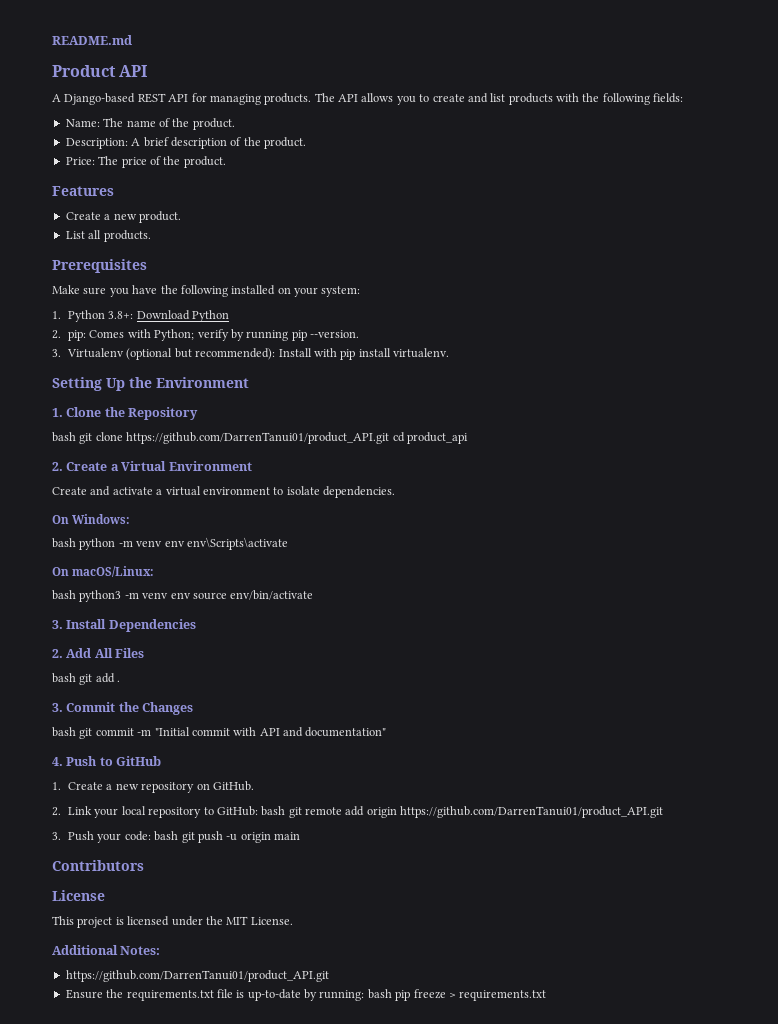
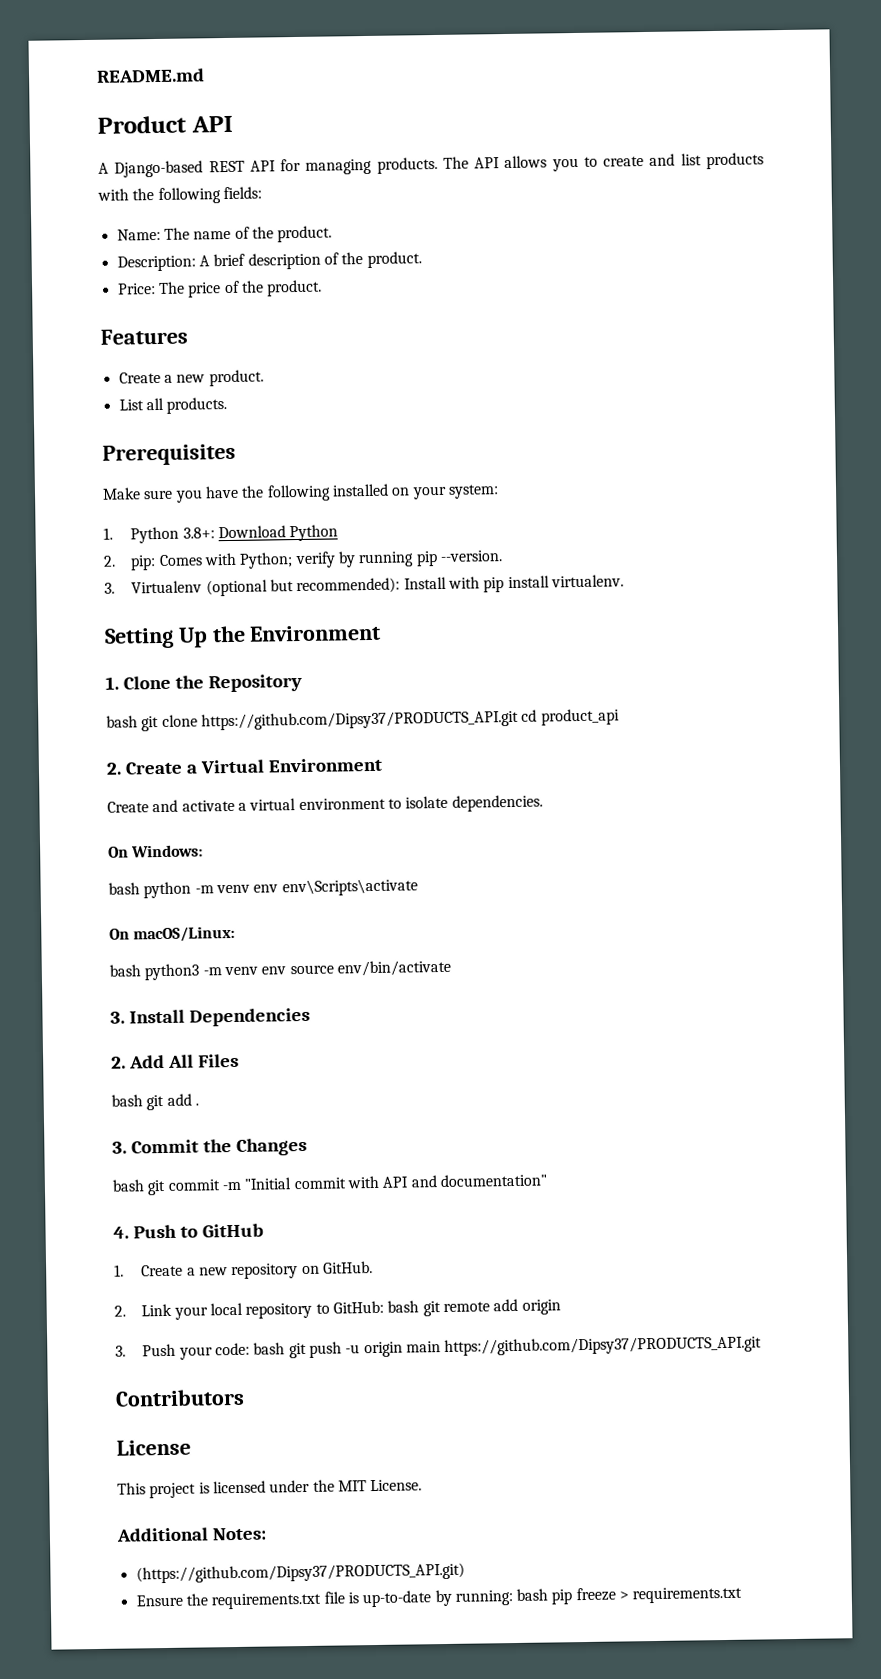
[126,432,390,444] https://github.com/DarrenTanui01/product_API.git -> [200,709,519,731] https://github.com/Dipsy37/PRODUCTS_API.git
[400,806,664,818] https://github.com/DarrenTanui01/product_API.git -> (561, 1307) none
(301, 836) none -> [444,1335,763,1356] https://github.com/Dipsy37/PRODUCTS_API.git
[65,970,329,982] https://github.com/DarrenTanui01/product_API.git -> [135,1562,465,1584] (https://github.com/Dipsy37/PRODUCTS_API.git)

